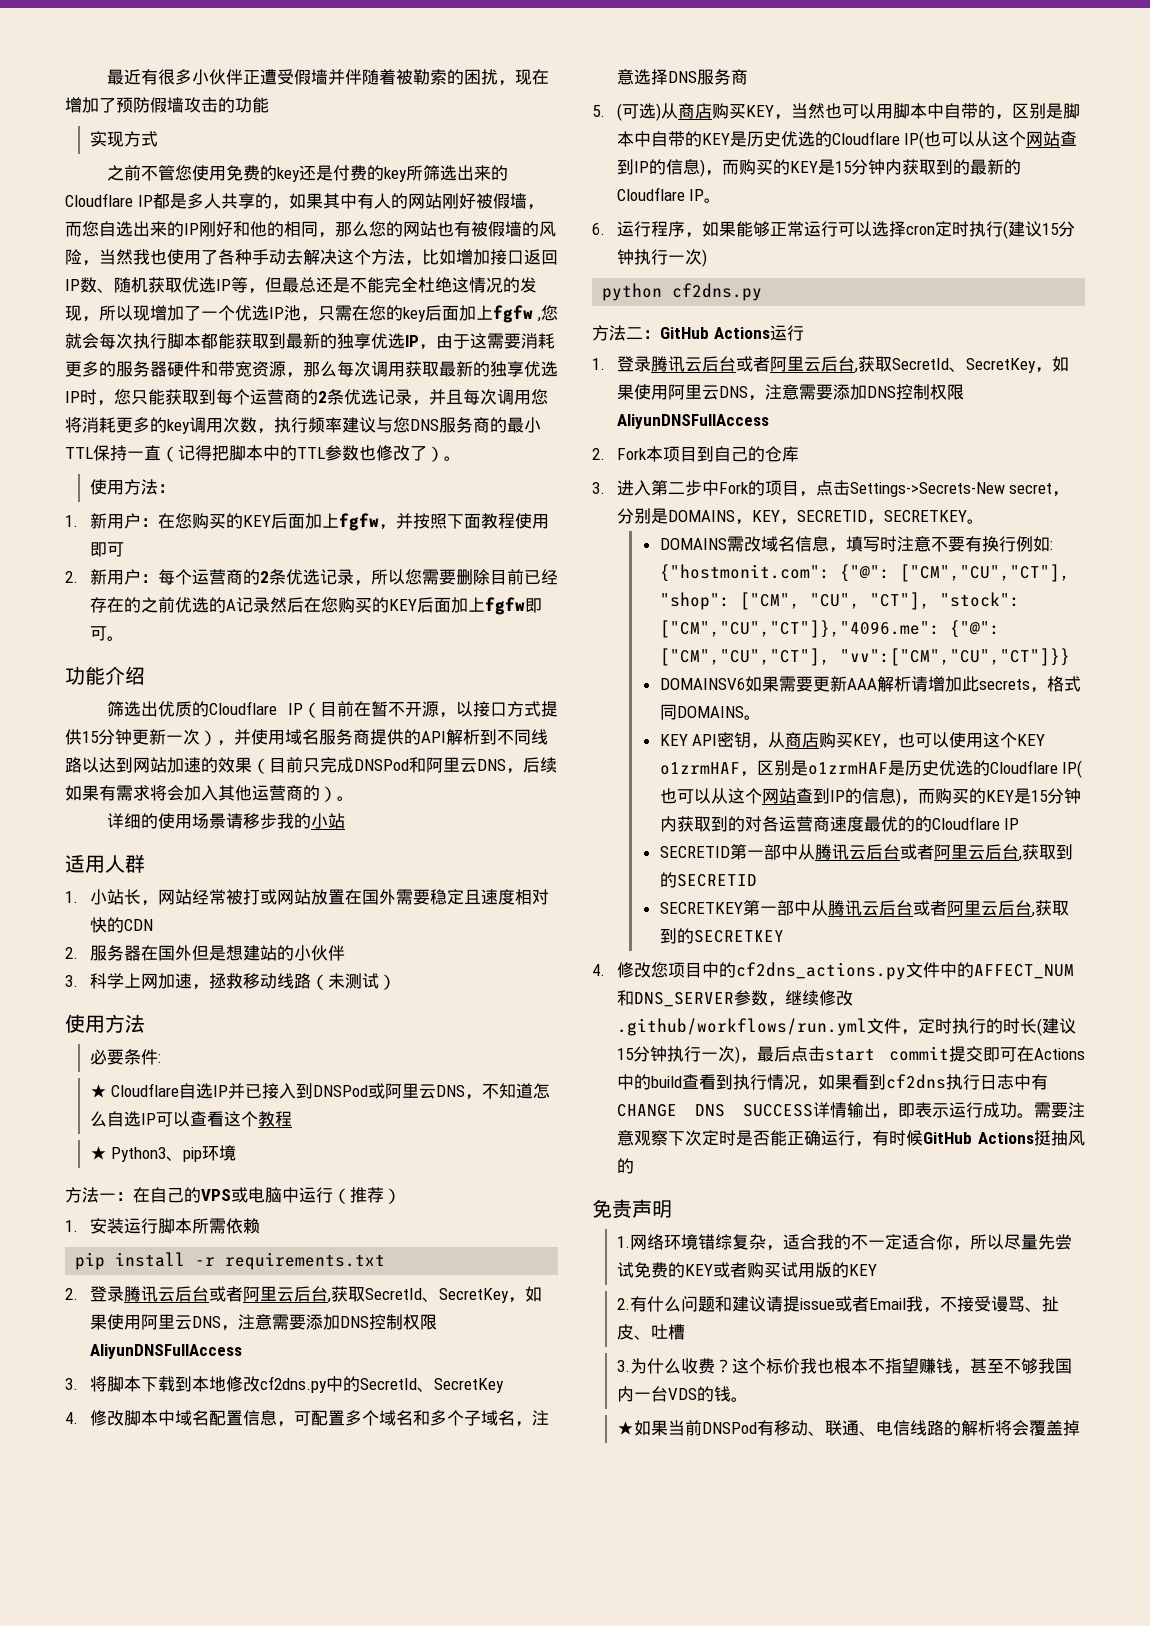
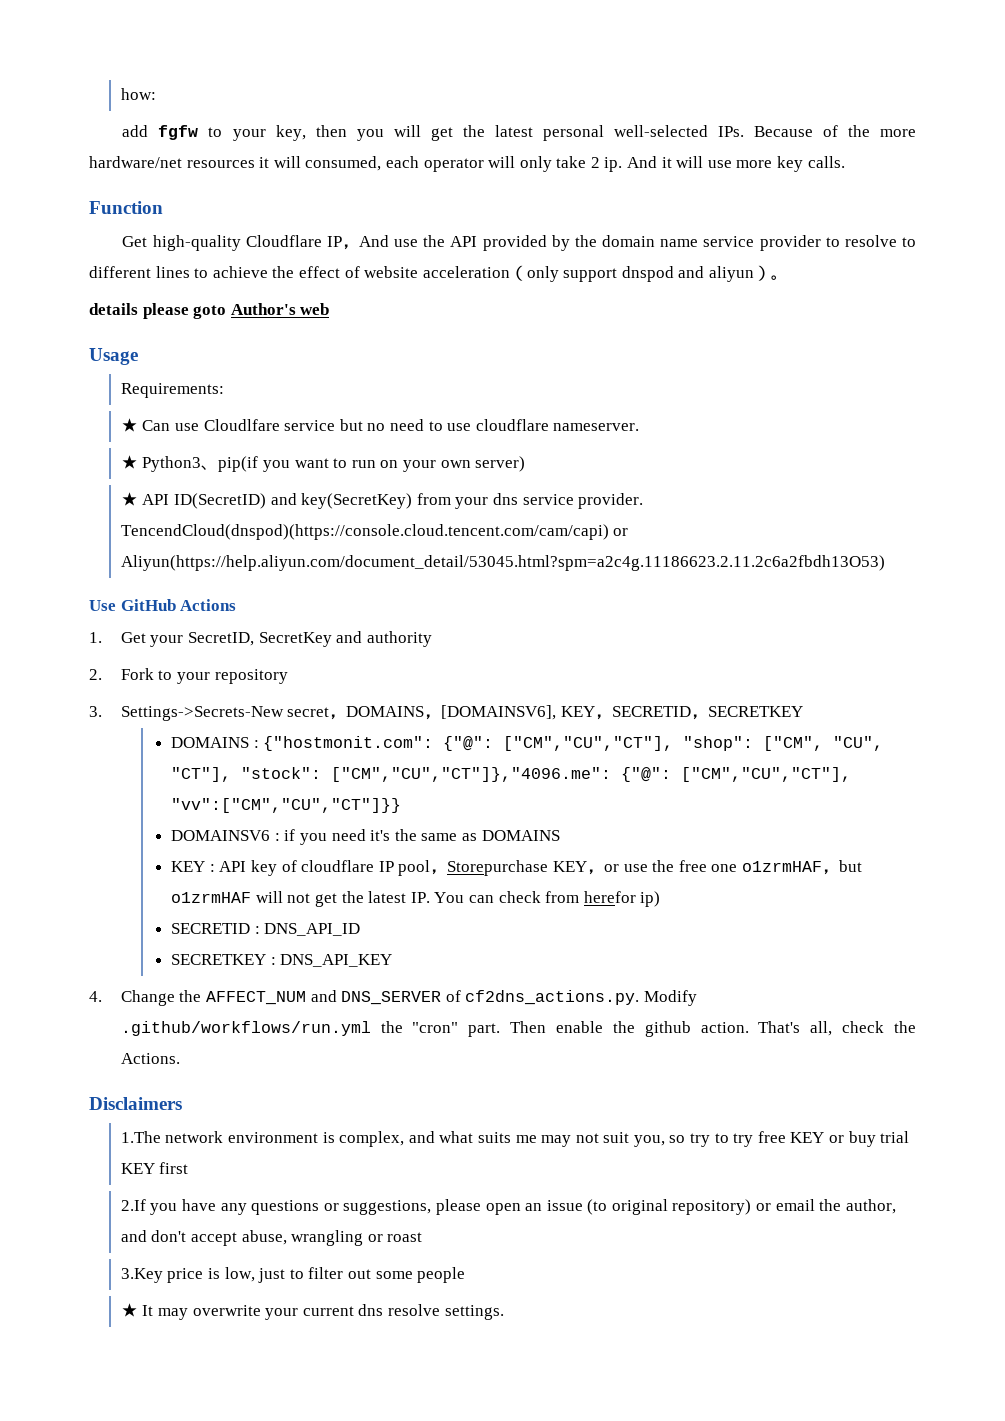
[107,69,550,86] [65,97,269,113] [89,131,158,147] [107,165,509,182] [65,193,544,210] [65,221,556,238] [65,249,558,266] [65,277,537,294] [65,305,558,323] [65,333,555,350] [65,361,558,378] [65,389,548,406] [65,417,541,434] [65,445,461,462] [89,479,175,495] [65,513,549,531] [89,542,124,557] [65,569,558,586] [89,597,542,615] [89,626,124,641] [65,666,145,685] [107,701,558,718] [65,729,548,746] [65,757,557,774] [65,785,354,802] [107,813,346,829] [65,854,145,873] [65,889,549,906] [89,917,153,933] [65,945,345,961] [65,973,396,990] [65,1014,145,1033] [89,1049,161,1065] [89,1083,551,1100] [89,1111,292,1127] [89,1145,237,1162] [65,1187,401,1204] [65,1218,260,1234] [75,1252,386,1270] [65,1286,542,1303] [89,1314,437,1331] [89,1344,242,1359] [65,1376,504,1393] [65,1410,549,1427] [616,69,748,85] [592,103,1080,121] [616,131,1078,149] [616,159,1021,177] [616,187,722,203] [592,221,1075,239] [616,249,707,267] [602,283,763,301] [592,325,804,341] [592,356,1069,373] [616,384,964,401] [616,414,769,429] [592,446,799,462] [592,480,1070,497] [616,508,752,525] 最近有很多小伙伴正遭受假墙并伴随着被勒索的困扰，现在增加了预防假墙攻击的功能 // 实现方式 // 之前不管您使用免费的key还是付费的key所筛选出来的Cloudflare IP都是多人共享的，如果其中有人的网站刚好被假墙，而您自选出来的IP刚好和他的相同，那么您的网站也有被假墙的风险，当然我也使用了各种手动去解决这个方法，比如增加接口返回IP数、随机获取优选IP等，但最总还是不能完全杜绝这情况的发现，所以现增加了一个优选IP池，只需在您的key后面加上fgfw ,您就会每次执行脚本都能获取到最新的独享优选IP，由于这需要消耗更多的服务器硬件和带宽资源，那么每次调用获取最新的独享优选IP时，您只能获取到每个运营商的2条优选记录，并且每次调用您将消耗更多的key调用次数，执行频率建议与您DNS服务商的最小TTL保持一直（记得把脚本中的TTL参数也修改了）。 // 使用方法： // 1.新用户：在您购买的KEY后面加上fgfw，并按照下面教程使用即可 // 2.新用户：每个运营商的2条优选记录，所以您需要删除目前已经存在的之前优选的A记录然后在您购买的KEY后面加上fgfw即可。 // 功能介绍 // 筛选出优质的Cloudflare IP（目前在暂不开源，以接口方式提供15分钟更新一次），并使用域名服务商提供的API解析到不同线路以达到网站加速的效果（目前只完成DNSPod和阿里云DNS，后续如果有需求将会加入其他运营商的）。 // 详细的使用场景请移步我的小站 // 适用人群 // 1.小站长，网站经常被打或网站放置在国外需要稳定且速度相对快的CDN // 2.服务器在国外但是想建站的小伙伴 // 3.科学上网加速，拯救移动线路（未测试） // 使用方法 // 必要条件: // ★ Cloudflare自选IP并已接入到DNSPod或阿里云DNS，不知道怎么自选IP可以查看这个教程 // ★ Python3、pip环境 // 方法一：在自己的VPS或电脑中运行（推荐） // 1.安装运行脚本所需依赖 // pip install -r requirements.txt // 2.登录腾讯云后台或者阿里云后台,获取SecretId、SecretKey，如果使用阿里云DNS，注意需要添加DNS控制权限AliyunDNSFullAccess // 3.将脚本下载到本地修改cf2dns.py中的SecretId、SecretKey // 4.修改脚本中域名配置信息，可配置多个域名和多个子域名，注意选择DNS服务商 // 5. (可选)从商店购买KEY，当然也可以用脚本中自带的，区别是脚本中自带的KEY是历史优选的Cloudflare IP(也可以从这个网站查到IP的信息)，而购买的KEY是15分钟内获取到的最新的Cloudflare IP。 // 6.运行程序，如果能够正常运行可以选择cron定时执行(建议15分钟执行一次) // python cf2dns.py // 方法二：GitHub Actions运行 // 1.登录腾讯云后台或者阿里云后台,获取SecretId、SecretKey，如果使用阿里云DNS，注意需要添加DNS控制权限AliyunDNSFullAccess // 2. Fork本项目到自己的仓库 // 3.进入第二步中Fork的项目，点击Settings->Secrets-New secret，分别是DOMAINS， -> [120,88,156,100] [122,125,917,141] [89,156,845,172] [89,201,163,214] [122,235,916,251] [89,265,789,282] [89,303,330,319] [89,348,138,365] [120,383,224,398] [120,418,640,432] [120,455,526,472] [120,492,644,509] [120,524,629,540] [120,555,885,571] [89,599,237,611] [89,631,432,647] [89,668,288,684] [89,705,557,721] how: // add fgfw to your key, then you will get the latest personal well-selected IPs. Because of the more hardware/net resources it will consumed, each operator will only take 2 ip. And it will use more key calls. // Function // Get high-quality Cloudflare IP，And use the API provided by the domain name service provider to resolve to different lines to achieve the effect of website acceleration（only support dnspod and aliyun）。 // details please goto Author's web // Usage // Requirements: // ★ Can use Cloudlfare service but no need to use cloudflare nameserver. // ★ Python3、pip(if you want to run on your own server) // ★ API ID(SecretID) and key(SecretKey) from your dns service provider. TencendCloud(dnspod)(https://console.cloud.tencent.com/cam/capi) or Aliyun(https://help.aliyun.com/document_detail/53045.html?spm=a2c4g.11186623.2.11.2c6a2fbdh13O53) // Use GitHub Actions // 1. Get your SecretID, SecretKey and authority // 2. Fork to your repository // 3. Settings->Secrets-New secret，DOMAINS，[DOMAINSV6],
[966,519,984,524] [659,536,1050,553] 。 // DOMAINS需改域名信息，填写时注意不要有换行例如 -> [171,737,250,748] // DOMAINS
[744,676,1081,693] [659,704,761,720] [659,732,1046,749] [659,760,1083,778] [659,788,1081,806] [659,816,1020,832] [659,844,1073,861] [659,872,757,888] [659,900,1069,917] [659,928,784,944] [592,962,1074,980] [616,990,853,1007] [616,1018,1076,1036] [616,1046,1085,1064] [616,1074,1048,1091] [616,1102,1085,1119] [616,1130,1085,1147] [616,1158,634,1174] [592,1199,672,1219] [616,1234,1072,1251] [616,1262,877,1278] [616,1296,1059,1313] [616,1324,685,1340] [616,1358,1072,1375] [616,1386,748,1402] [616,1420,1080,1436] 如果需要更新AAA解析请增加此secrets，格式同DOMAINS。 // KEY API密钥，从商店购买KEY，也可以使用这个KEY o1zrmHAF，区别是o1zrmHAF是历史优选的Cloudflare IP(也可以从这个网站查到IP的信息)，而购买的KEY是15分钟内获取到的对各运营商速度最优的的Cloudflare IP // SECRETID第一部中从腾讯云后台或者阿里云后台,获取到的SECRETID // SECRETKEY第一部中从腾讯云后台或者阿里云后台,获取到的SECRETKEY // 4.修改您项目中的cf2dns_actions.py文件中的AFFECT_NUM和DNS_SERVER参数，继续修改.github/workflows/run.yml文件，定时执行的时长(建议15分钟执行一次)，最后点击start commit提交即可在Actions中的build查看到执行情况，如果看到cf2dns执行日志中有CHANGE DNS SUCCESS详情输出，即表示运行成功。需要注意观察下次定时是否能正确运行，有时候GitHub Actions挺抽风的 // 免责声明 // 1.网络环境错综复杂，适合我的不一定适合你，所以尽量先尝试免费的KEY或者购买试用版的KEY // 2.有什么问题和建议请提issue或者Email我，不接受谩骂、扯皮、吐槽 // 3.为什么收费？这个标价我也根本不指望赚钱，甚至不够我国内一台VDS的钱。 // ★如果当前DNSPod有移动、联通、电信线路的解析将会覆盖掉 -> [274,829,560,845] [171,860,862,876] [171,891,661,907] [171,923,361,936] [171,954,393,967] [89,990,697,1006] [120,1021,917,1037] [120,1053,180,1064] [89,1097,182,1110] [120,1131,910,1147] [120,1162,189,1174] [120,1199,896,1215] [120,1230,423,1246] [120,1267,466,1283] [120,1303,504,1320] : if you need it's the same as DOMAINS // KEY : API key of cloudflare IP pool，Storepurchase KEY，or use the free one o1zrmHAF，but o1zrmHAF will not get the latest IP. You can check from herefor ip) // SECRETID : DNS_API_ID // SECRETKEY : DNS_API_KEY // 4. Change the AFFECT_NUM and DNS_SERVER of cf2dns_actions.py. Modify .github/workflows/run.yml the "cron" part. Then enable the github action. That's all, check the Actions. // Disclaimers // 1.The network environment is complex, and what suits me may not suit you, so try to try free KEY or buy trial KEY first // 2.If you have any questions or suggestions, please open an issue (to original repository) or email the author, and don't accept abuse, wrangling or roast // 3.Key price is low, just to filter out some people // ★ It may overwrite your current dns resolve settings.

